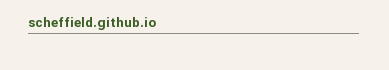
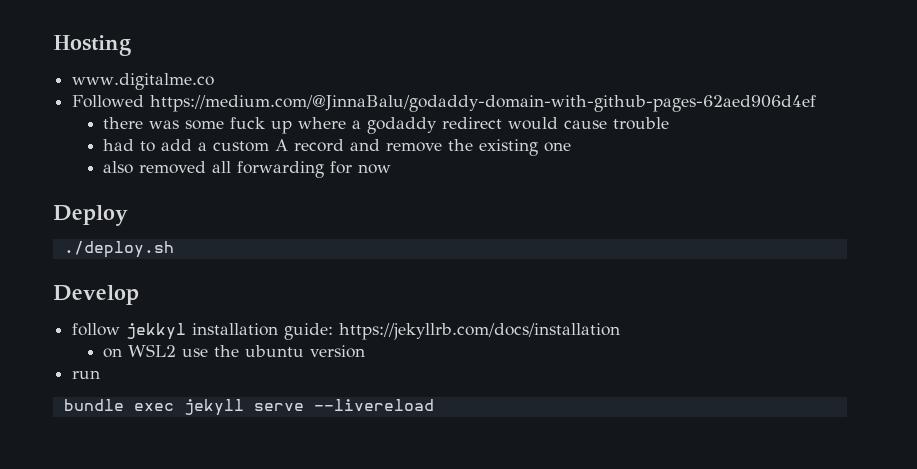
[28,17,156,30] scheffield.github.io -> [53,35,131,56] [72,73,215,90] [72,95,817,112] [103,117,670,134] [103,139,572,156] [103,161,392,178] [53,205,128,226] [63,241,174,258] [53,285,139,305] [72,323,621,340] [103,344,366,358] [72,370,101,379] [63,399,434,416] Hosting // www.digitalme.co // Followed https://medium.com/@JinnaBalu/godaddy-domain-with-github-pages-62aed906d4ef // there was some fuck up where a godaddy redirect would cause trouble // had to add a custom A record and remove the existing one // also removed all forwarding for now // Deploy // ./deploy.sh // Develop // follow jekkyl installation guide: https://jekyllrb.com/docs/installation // on WSL2 use the ubuntu version // run // bundle exec jekyll serve --livereload

